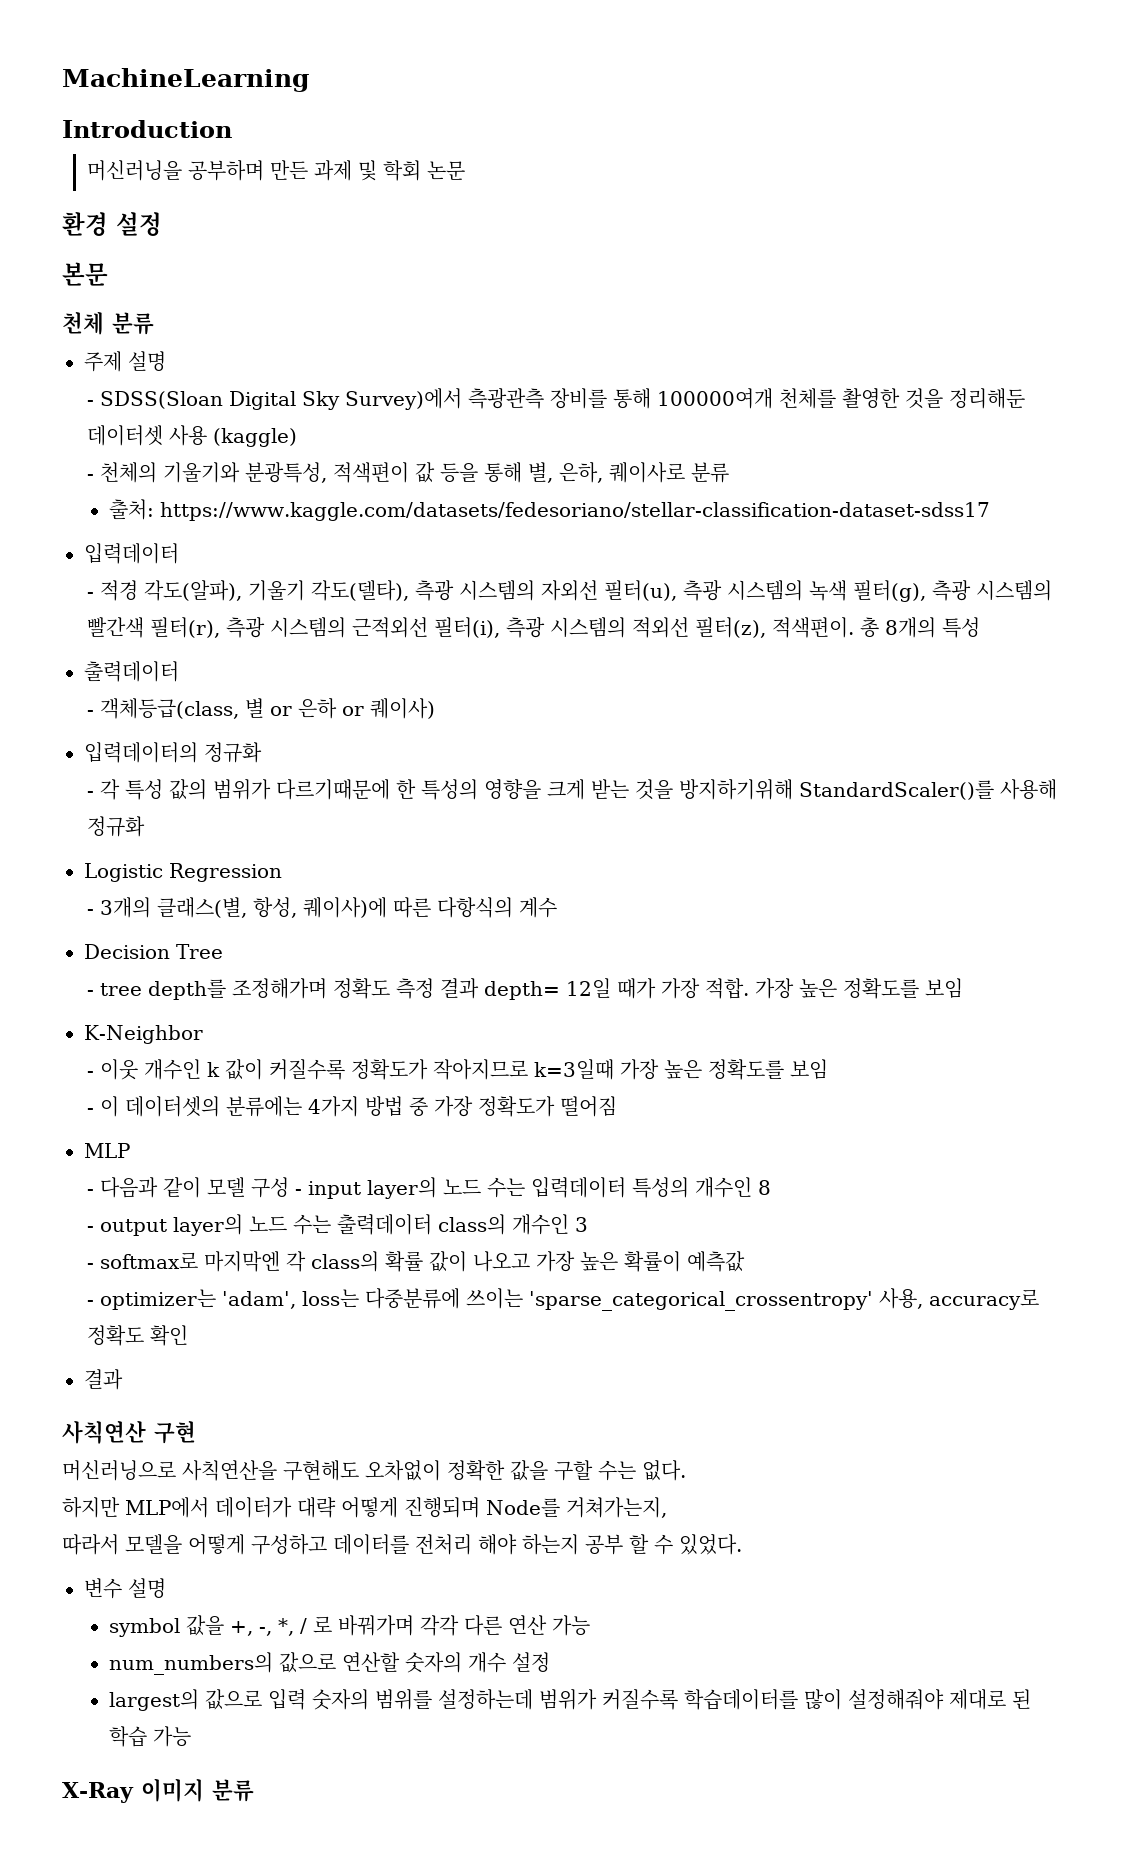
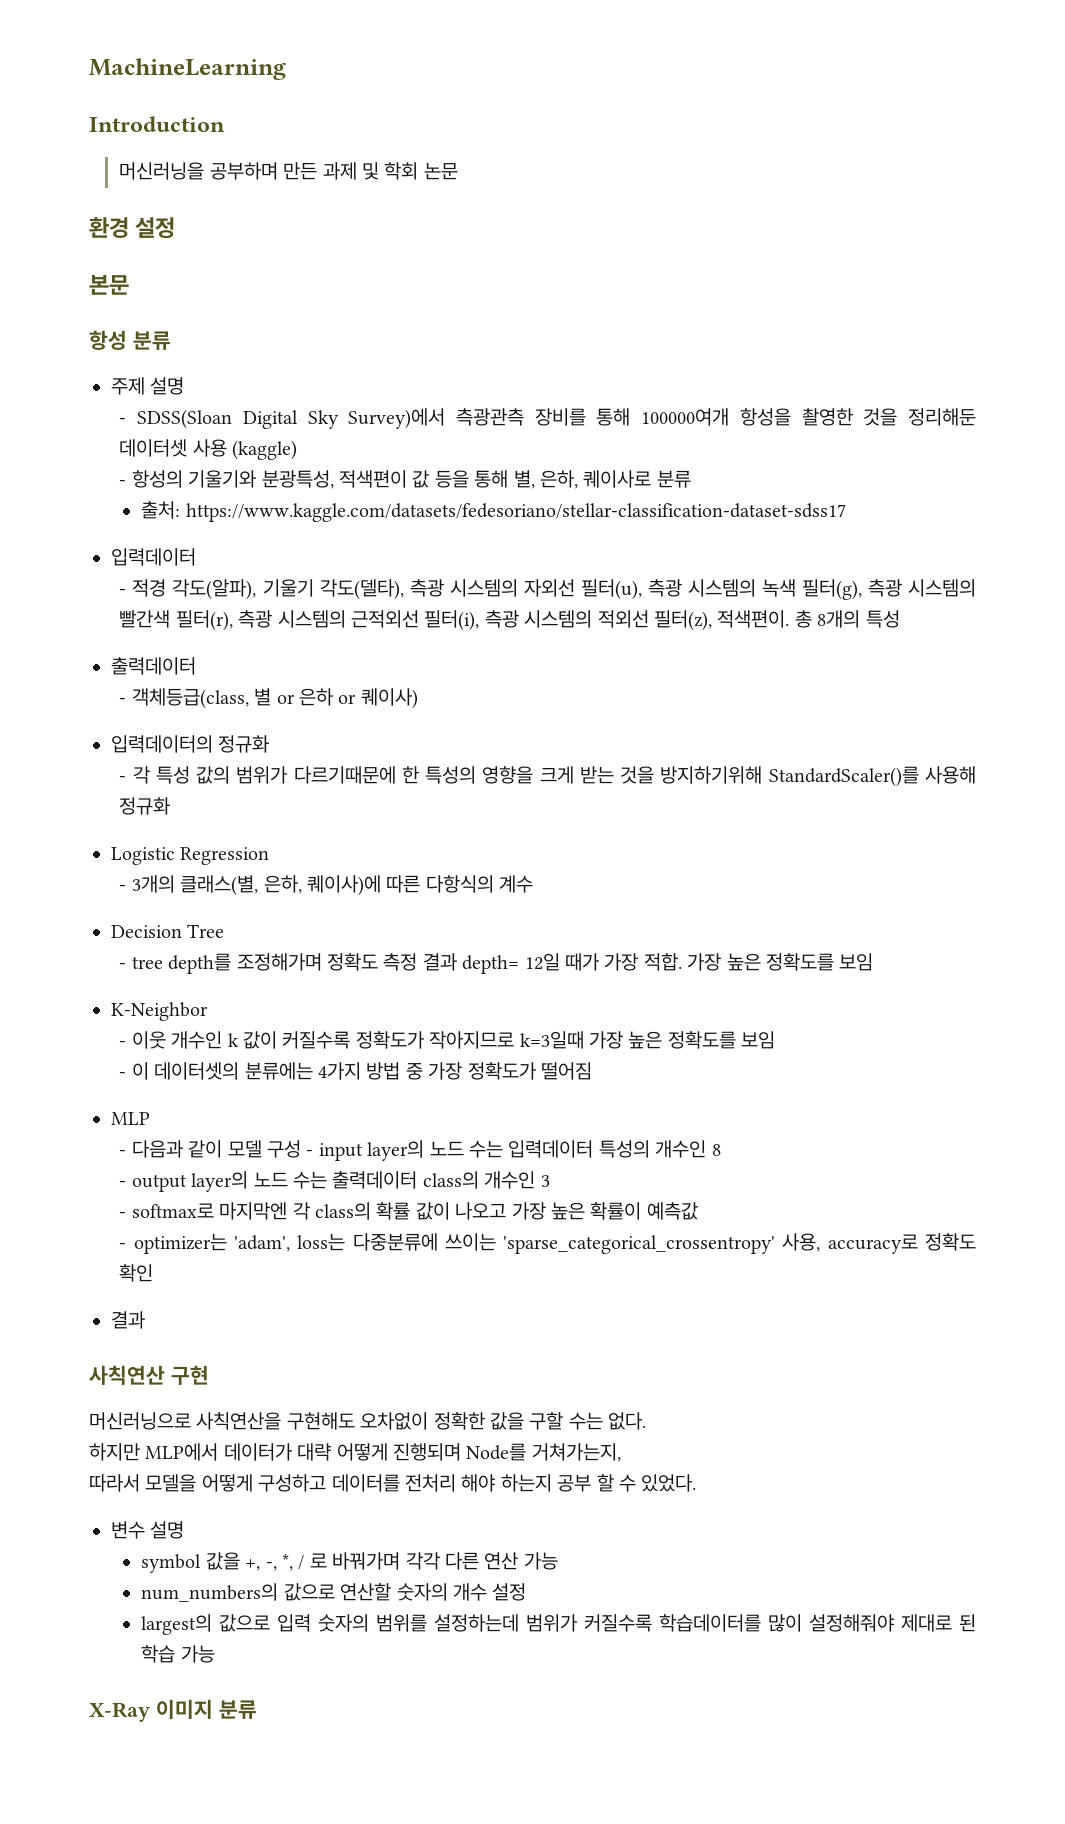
[62,312,104,335] 천체 -> [89,330,127,350] 항성
[778,388,836,409] 천체를 -> [739,408,791,426] 항성을
[99,462,157,483] 천체의 -> [131,470,183,488] 항성의
[252,897,297,918] 항성, -> [263,875,302,894] 은하,

